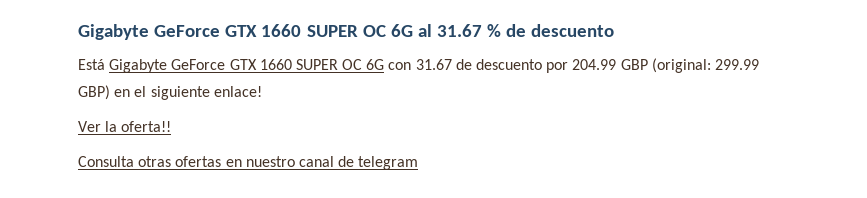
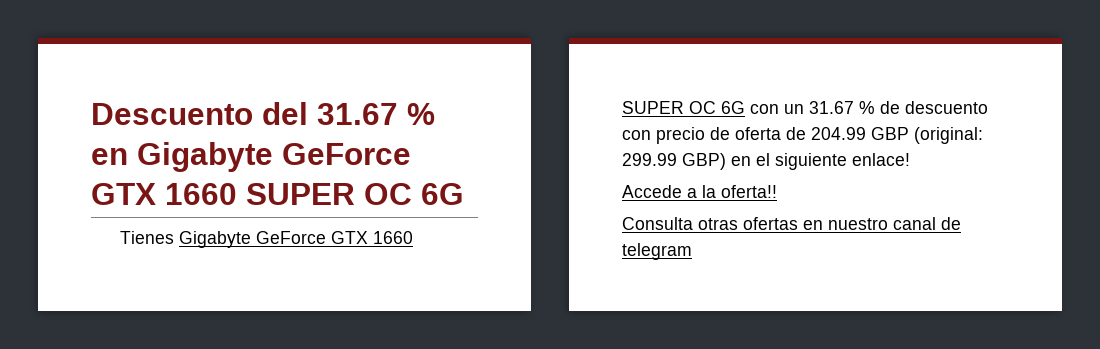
[78,24,615,40] [78,59,105,70] Gigabyte GeForce GTX 1660 SUPER OC 6G al 31.67 % de descuento // Está -> [91,102,435,125] [91,142,411,172] [91,183,464,205] [119,231,174,244] Descuento del 31.67 % en Gigabyte GeForce GTX 1660 SUPER OC 6G // Tienes
[415,59,569,73] 31.67 de descuento por -> [784,101,988,114] [622,127,806,144] un 31.67 % de descuento con precio de oferta de
[78,121,101,132] Ver -> [622,185,697,198] Accede a

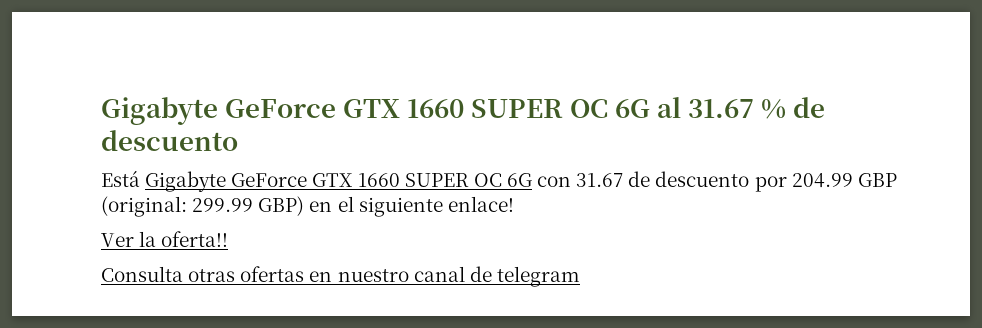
[91,102,435,125] [91,142,411,172] [91,183,464,205] [119,231,174,244] Descuento del 31.67 % en Gigabyte GeForce GTX 1660 SUPER OC 6G // Tienes -> [101,97,826,125] [101,130,238,151] [101,170,140,187] Gigabyte GeForce GTX 1660 SUPER OC 6G al 31.67 % de descuento // Está
[784,101,988,114] [622,127,806,144] un 31.67 % de descuento con precio de oferta de -> [576,171,787,192] 31.67 de descuento por
[622,185,697,198] Accede a -> [101,233,134,247] Ver

